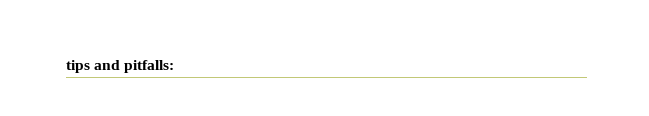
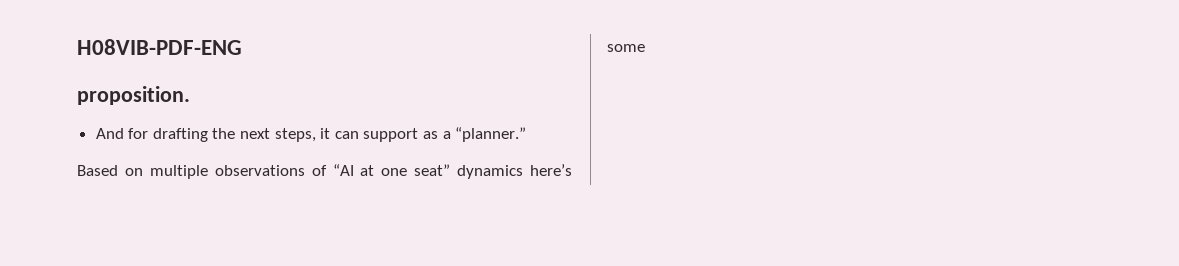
[66,60,175,73] tips and pitfalls: -> [77,39,242,55] [77,86,190,105] [95,127,527,142] [77,164,572,179] [607,44,645,52] H08VIB-PDF-ENG // proposition. // And for drafting the next steps, it can support as a “planner.” // Based on multiple observations of “AI at one seat” dynamics here’s some

